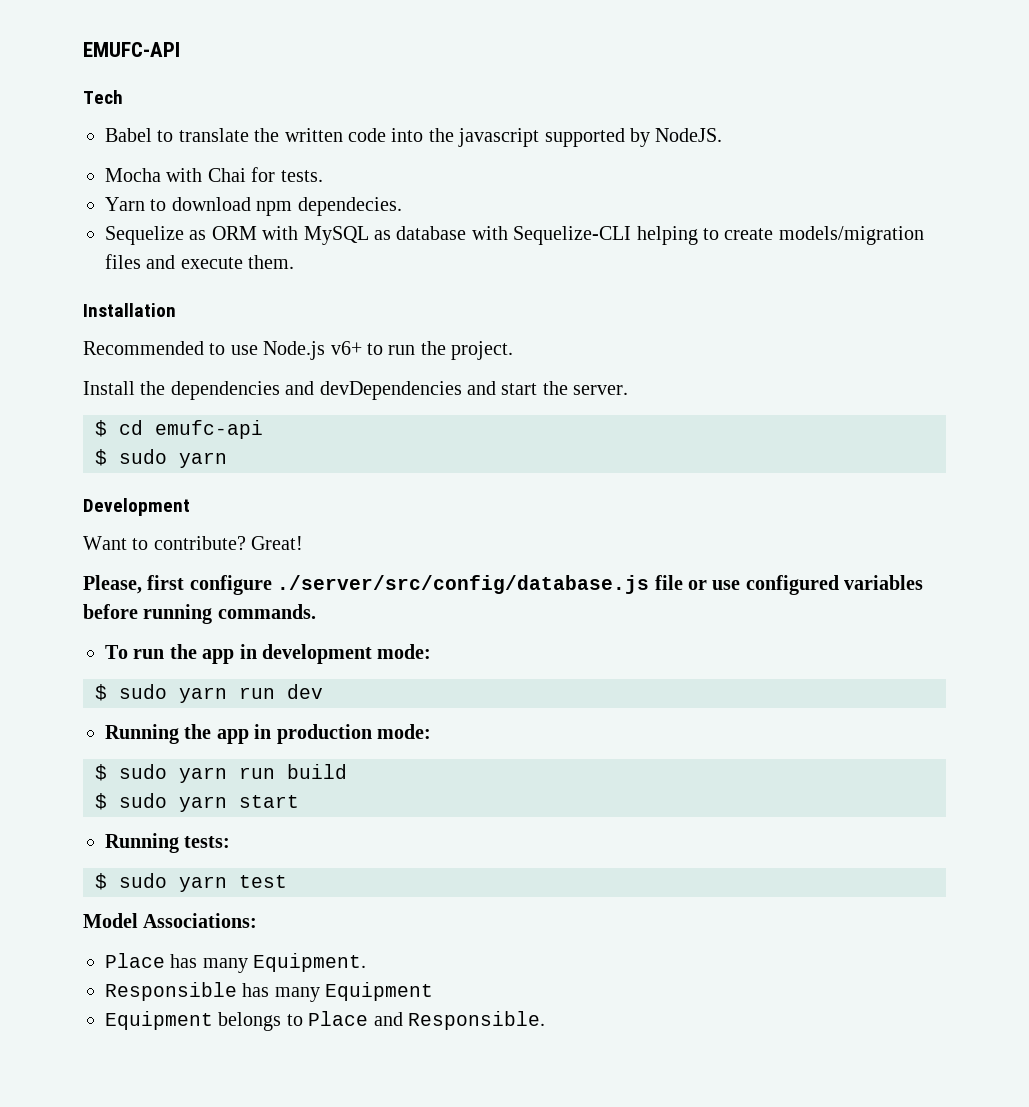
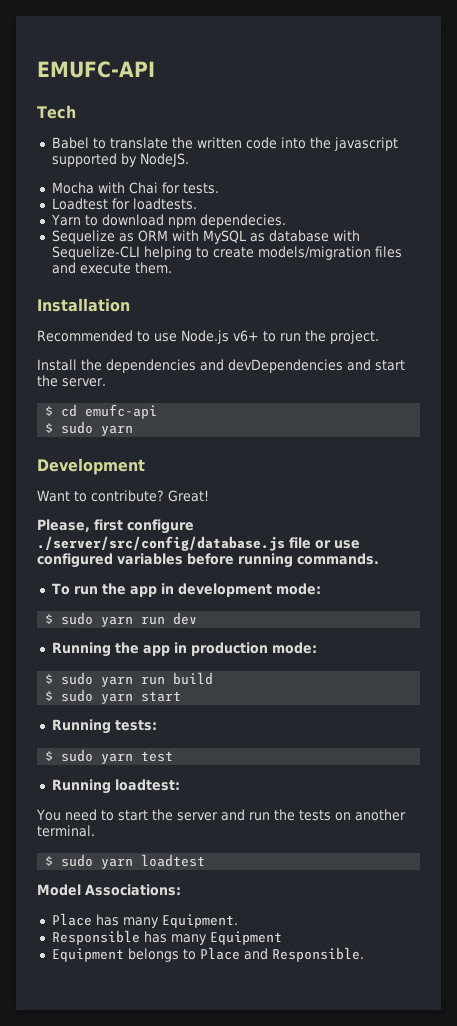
(323, 176) none -> [51,198,197,210] // Loadtest for loadtests.
(287, 881) none -> [51,779,180,794] [36,809,406,821] [37,825,95,837] [45,854,206,869] // Running loadtest: // You need to start the server and run the tests on another terminal. // $ sudo yarn loadtest

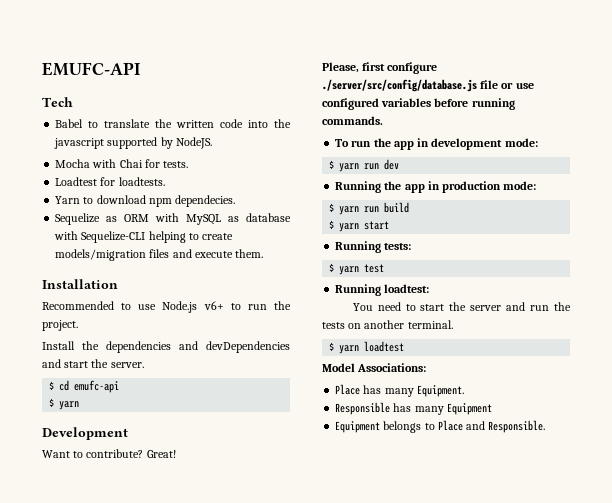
[61,421,94,434] sudo -> (55, 402) none
[61,612,94,625] sudo -> (335, 164) none
[61,672,94,685] sudo -> (335, 207) none
[61,689,94,702] sudo -> (335, 224) none
[61,749,94,762] sudo -> (335, 267) none
[61,854,94,867] sudo -> (335, 346) none

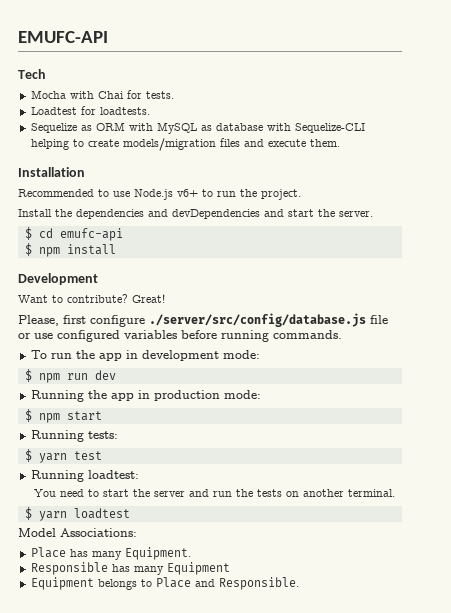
[55,119,291,128] [54,137,212,149] // Babel to translate the written code into the javascript supported by NodeJS. -> (46, 74) none
[55,195,236,207] // Yarn to download npm dependecies. -> (150, 111) none
[59,401,80,410] yarn -> [38,244,116,257] npm install
[339,163,360,172] yarn -> [38,373,60,383] npm
[339,202,410,215] [329,220,360,232] yarn run build // $ yarn -> [38,413,60,423] npm

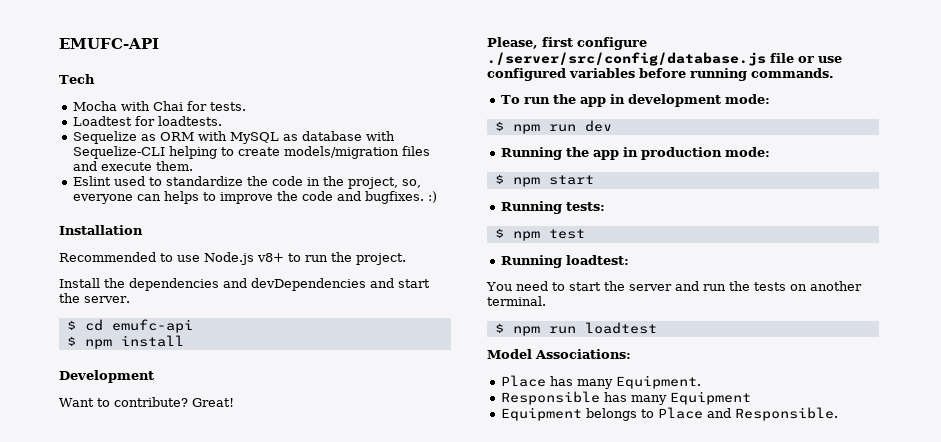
(340, 143) none -> [72,176,421,189] [72,191,437,204] // Eslint used to standardize the code in the project, so, everyone can helps to improve the code and bugfixes. :)
[177,189,198,197] v6+ -> [257,253,284,262] v8+
[38,453,67,463] yarn -> [512,231,540,241] npm
[38,511,67,521] yarn -> [512,326,576,336] npm run

